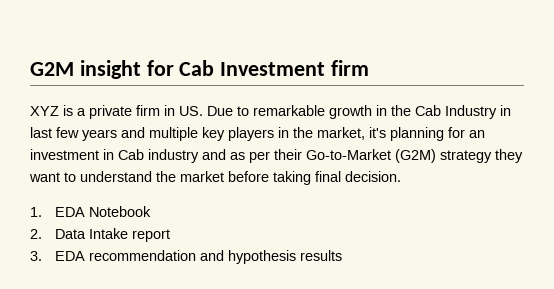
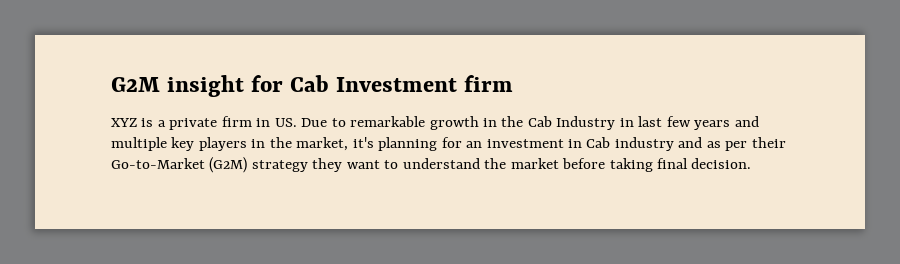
[30,206,151,217] [30,228,170,242] [30,250,342,264] // 1. EDA Notebook // 2. Data Intake report // 3. EDA recommendation and hypothesis results -> (752, 163) none

